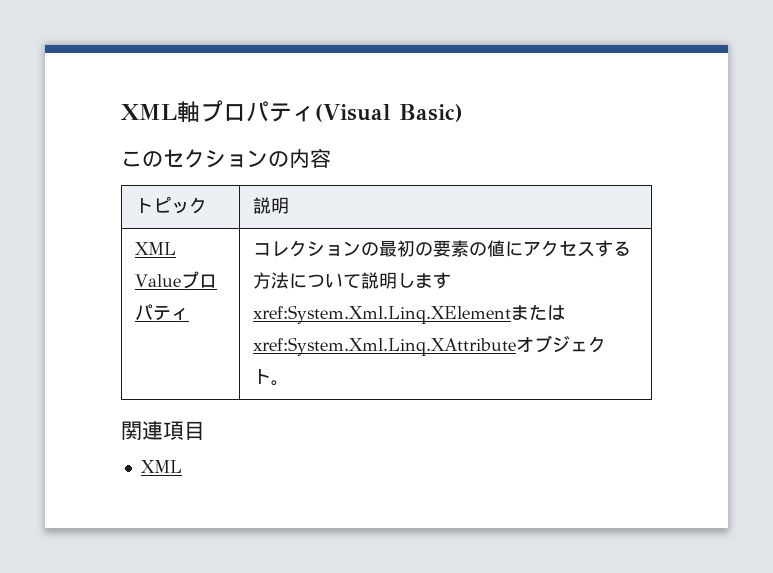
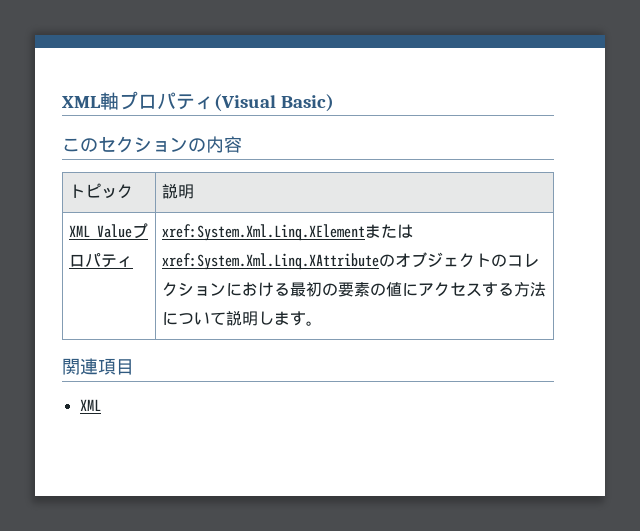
(189, 314) none -> [162,224,414,241] [162,252,508,270] xref:System.Xml.Linq.XElementまたはxref:System.Xml.Linq.XAttributeのオブジェクトの
[360,242,379,256] の -> [226,282,291,297] における
[252,304,565,324] [252,335,606,356] [252,369,271,385] xref:System.Xml.Linq.XElementまたはxref:System.Xml.Linq.XAttributeオブジェクト -> (307, 318) none

